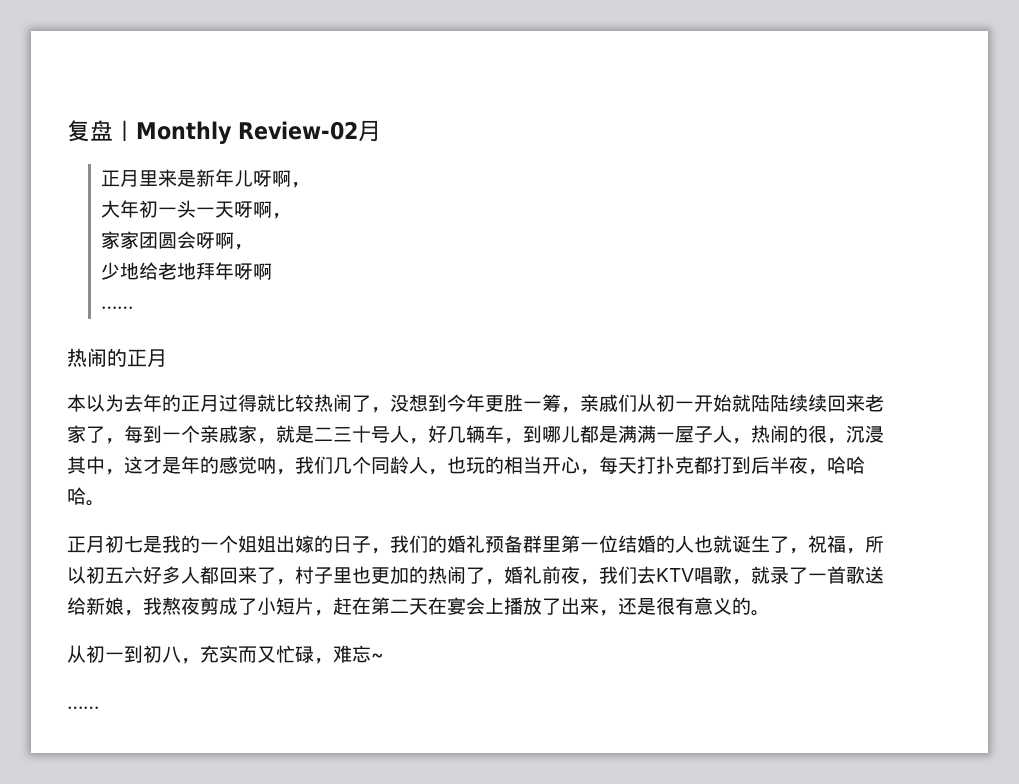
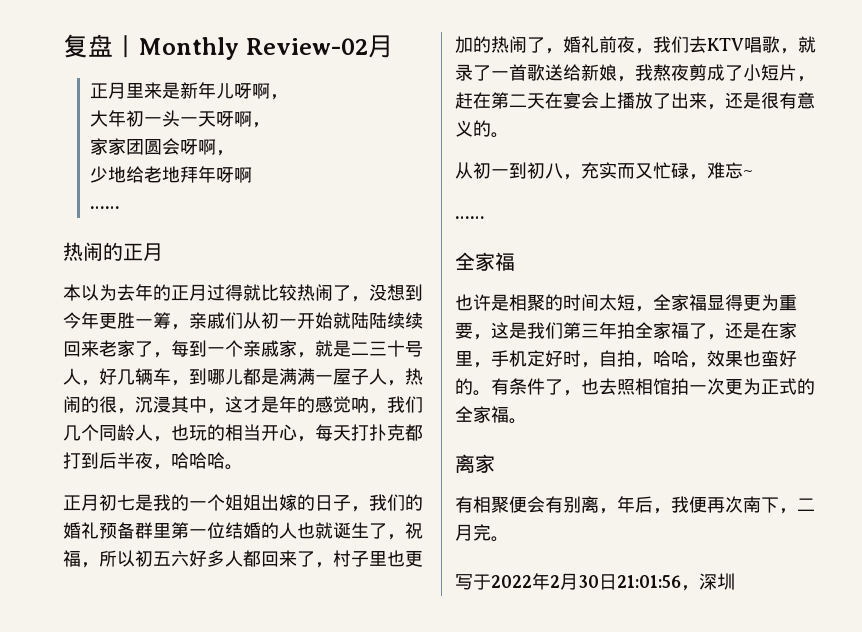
(99, 707) none -> [455,252,515,271] [455,294,797,312] [455,322,797,340] [455,350,797,368] [455,378,815,396] [455,406,527,424] [455,454,495,473] [455,496,815,514] [455,524,509,542] [455,573,735,591] // 全家福 // 也许是相聚的时间太短，全家福显得更为重要，这是我们第三年拍全家福了，还是在家里，手机定好时，自拍，哈哈，效果也蛮好的。有条件了，也去照相馆拍一次更为正式的全家福。 // 离家 // 有相聚便会有别离，年后，我便再次南下，二月完。 // 写于2022年2月30日21:01:56，深圳

